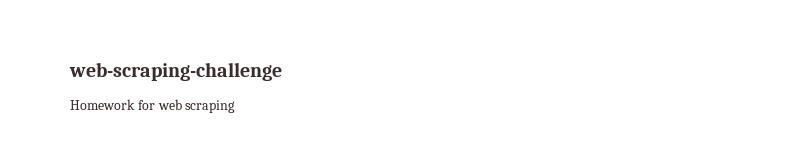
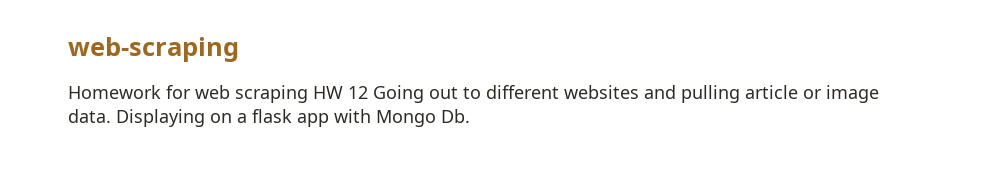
[69,62,282,81] web-scraping-challenge -> [68,37,239,62] web-scraping
(236, 106) none -> [313,85,879,103] [68,109,470,127] HW 12 Going out to different websites and pulling article or image data. Displaying on a flask app with Mongo Db.

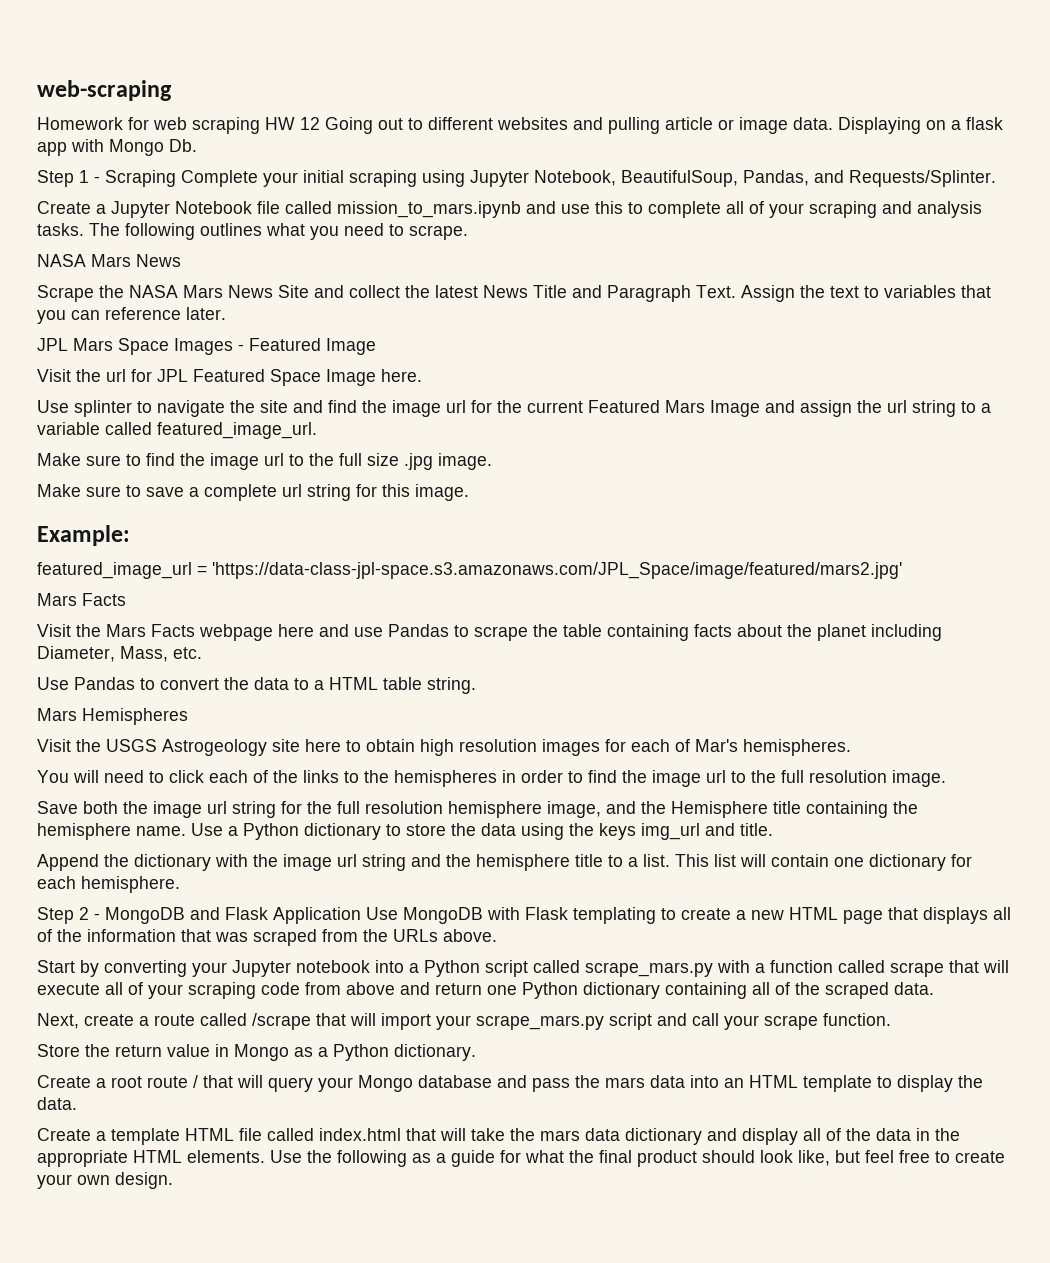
(470, 116) none -> [37,170,996,187] [37,201,982,218] [37,223,468,240] [37,254,181,267] [37,285,991,302] [37,307,226,324] [37,338,376,355] [37,369,422,386] [37,400,991,417] [37,422,317,439] [37,453,492,470] [37,484,469,501] [37,525,130,546] [37,562,902,579] [37,593,126,606] [37,624,942,641] [37,646,202,662] [37,677,476,694] [37,708,188,725] [37,739,851,756] [37,770,946,787] [37,801,918,818] [37,823,773,840] [37,854,972,871] [37,876,180,893] [37,907,1011,924] [37,929,497,946] [37,960,1009,977] [37,982,934,999] [37,1013,891,1030] [37,1044,476,1061] [37,1075,983,1092] [37,1097,77,1110] [37,1128,960,1145] [37,1150,1005,1167] [37,1172,173,1189] // Step 1 - Scraping Complete your initial scraping using Jupyter Notebook, BeautifulSoup, Pandas, and Requests/Splinter. // Create a Jupyter Notebook file called mission_to_mars.ipynb and use this to complete all of your scraping and analysis tasks. The following outlines what you need to scrape. // NASA Mars News // Scrape the NASA Mars News Site and collect the latest News Title and Paragraph Text. Assign the text to variables that you can reference later. // JPL Mars Space Images - Featured Image // Visit the url for JPL Featured Space Image here. // Use splinter to navigate the site and find the image url for the current Featured Mars Image and assign the url string to a variable called featured_image_url. // Make sure to find the image url to the full size .jpg image. // Make sure to save a complete url string for this image. // Example: // featured_image_url = 'https://data-class-jpl-space.s3.amazonaws.com/JPL_Space/image/featured/mars2.jpg' // Mars Facts // Visit the Mars Facts webpage here and use Pandas to scrape the table containing facts about the planet including Diameter, Mass, etc. // Use Pandas to convert the data to a HTML table string. // Mars Hemispheres // Visit the USGS Astrogeology site here to obtain high resolution images for each of Mar's hemispheres. // You will need to click each of the links to the hemispheres in order to find the image url to the full resolution image. // Save both the image url string for the full resolution hemisphere image, and the Hemisphere title containing the hemisphere name. Use a Python dictionary to store the data using the keys img_url and title. // Append the dictionary with the image url string and the hemisphere title to a list. This list will contain one dictionary for each hemisphere. // Step 2 - MongoDB and Flask Application Use MongoDB with Flask templating to create a new HTML page that displays all of the information that was scraped from the URLs above. // Start by converting your Jupyter notebook into a Python script called scrape_mars.py with a function called scrape that will execute all of your scraping code from above and return one Python dictionary containing all of the scraped data. // Next, create a route called /scrape that will import your scrape_mars.py script and call your scrape function. // Store the return value in Mongo as a Python dictionary. // Create a root route / that will query your Mongo database and pass the mars data into an HTML template to display the data. // Create a template HTML file called index.html that will take the mars data dictionary and display all of the data in the appropriate HTML elements. Use the following as a guide for what the final product should look like, but feel free to create your own design.

